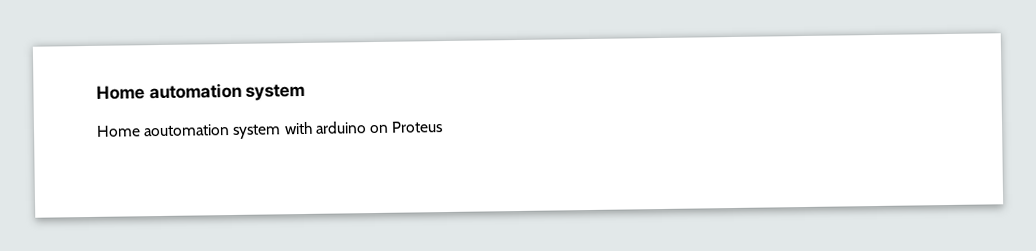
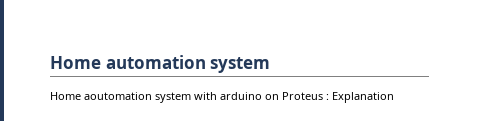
(444, 127) none -> [326,92,394,103] : Explanation

